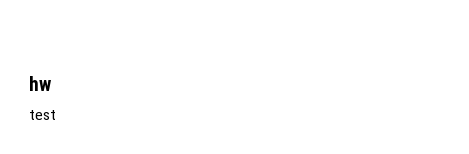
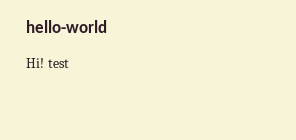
[29,76,51,91] hw // -> [26,20,107,33] [26,58,44,68] hello-world // Hi!

